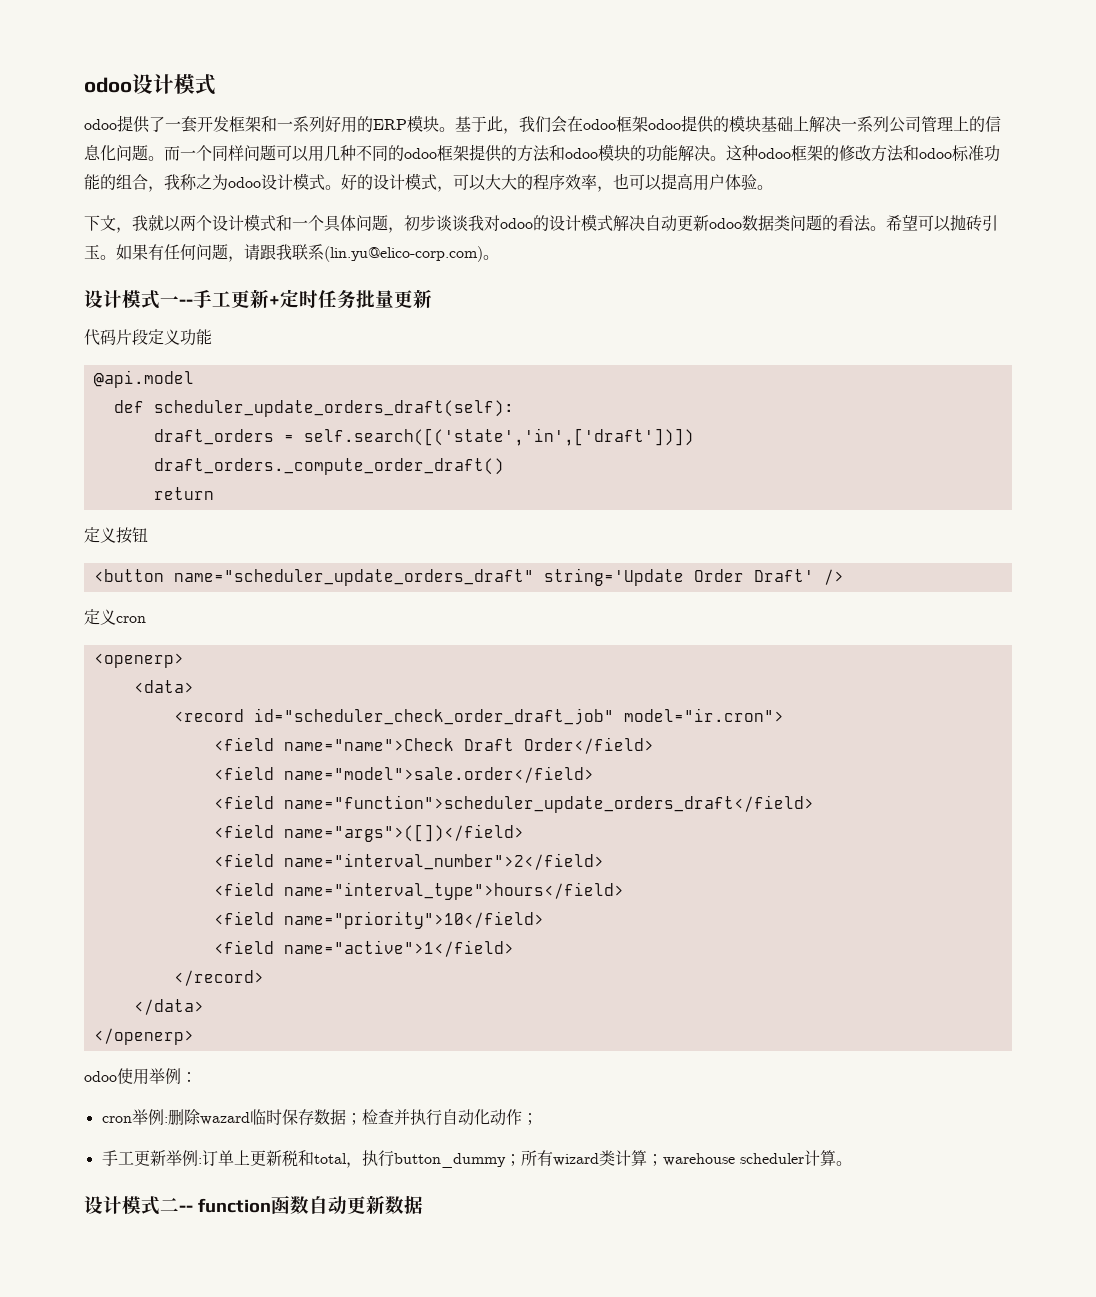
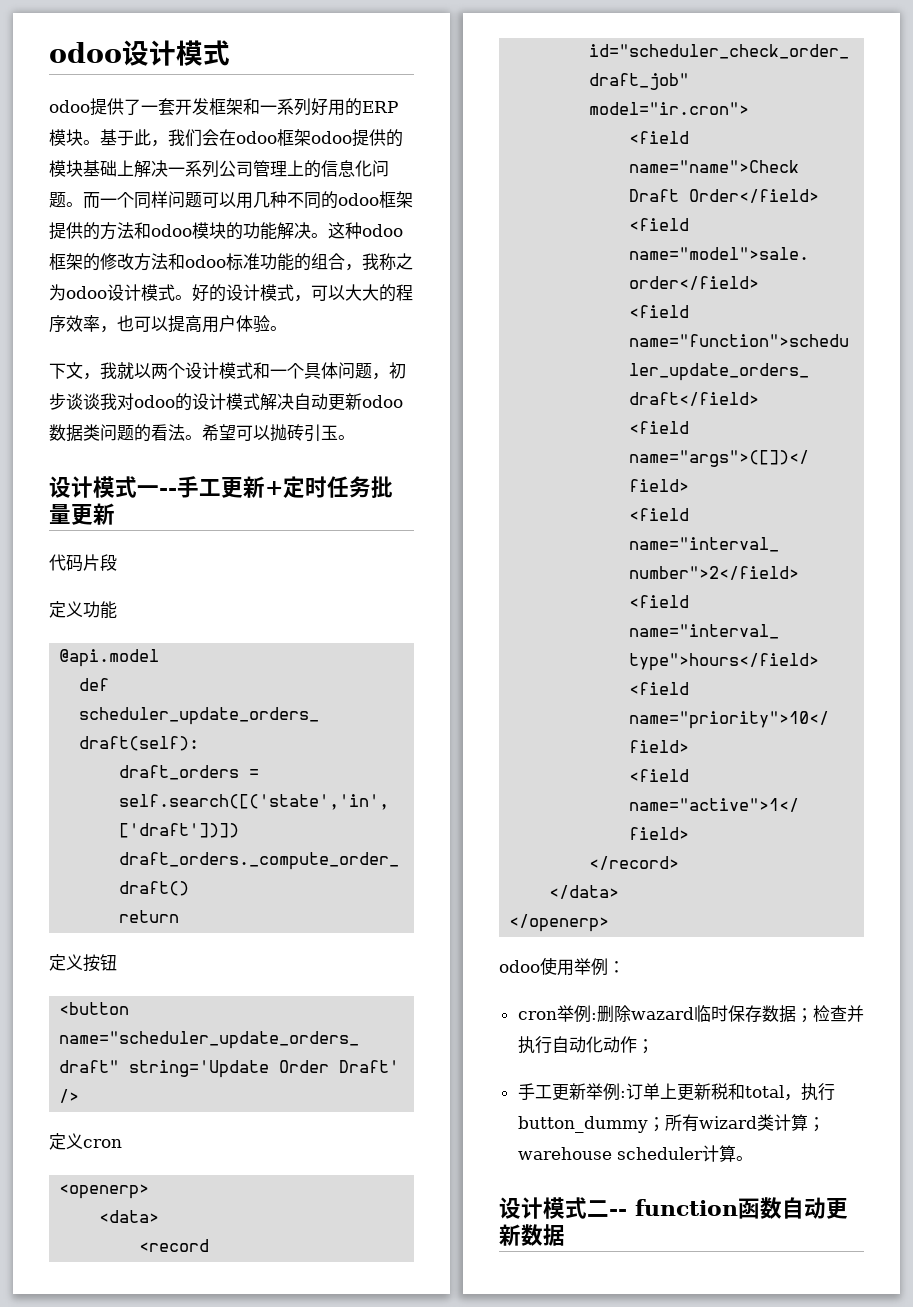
[116,244,499,262] 如果有任何问题，请跟我联系(lin.yu@elico-corp.com)。 -> (355, 437) none
(148, 337) none -> (117, 562) //

